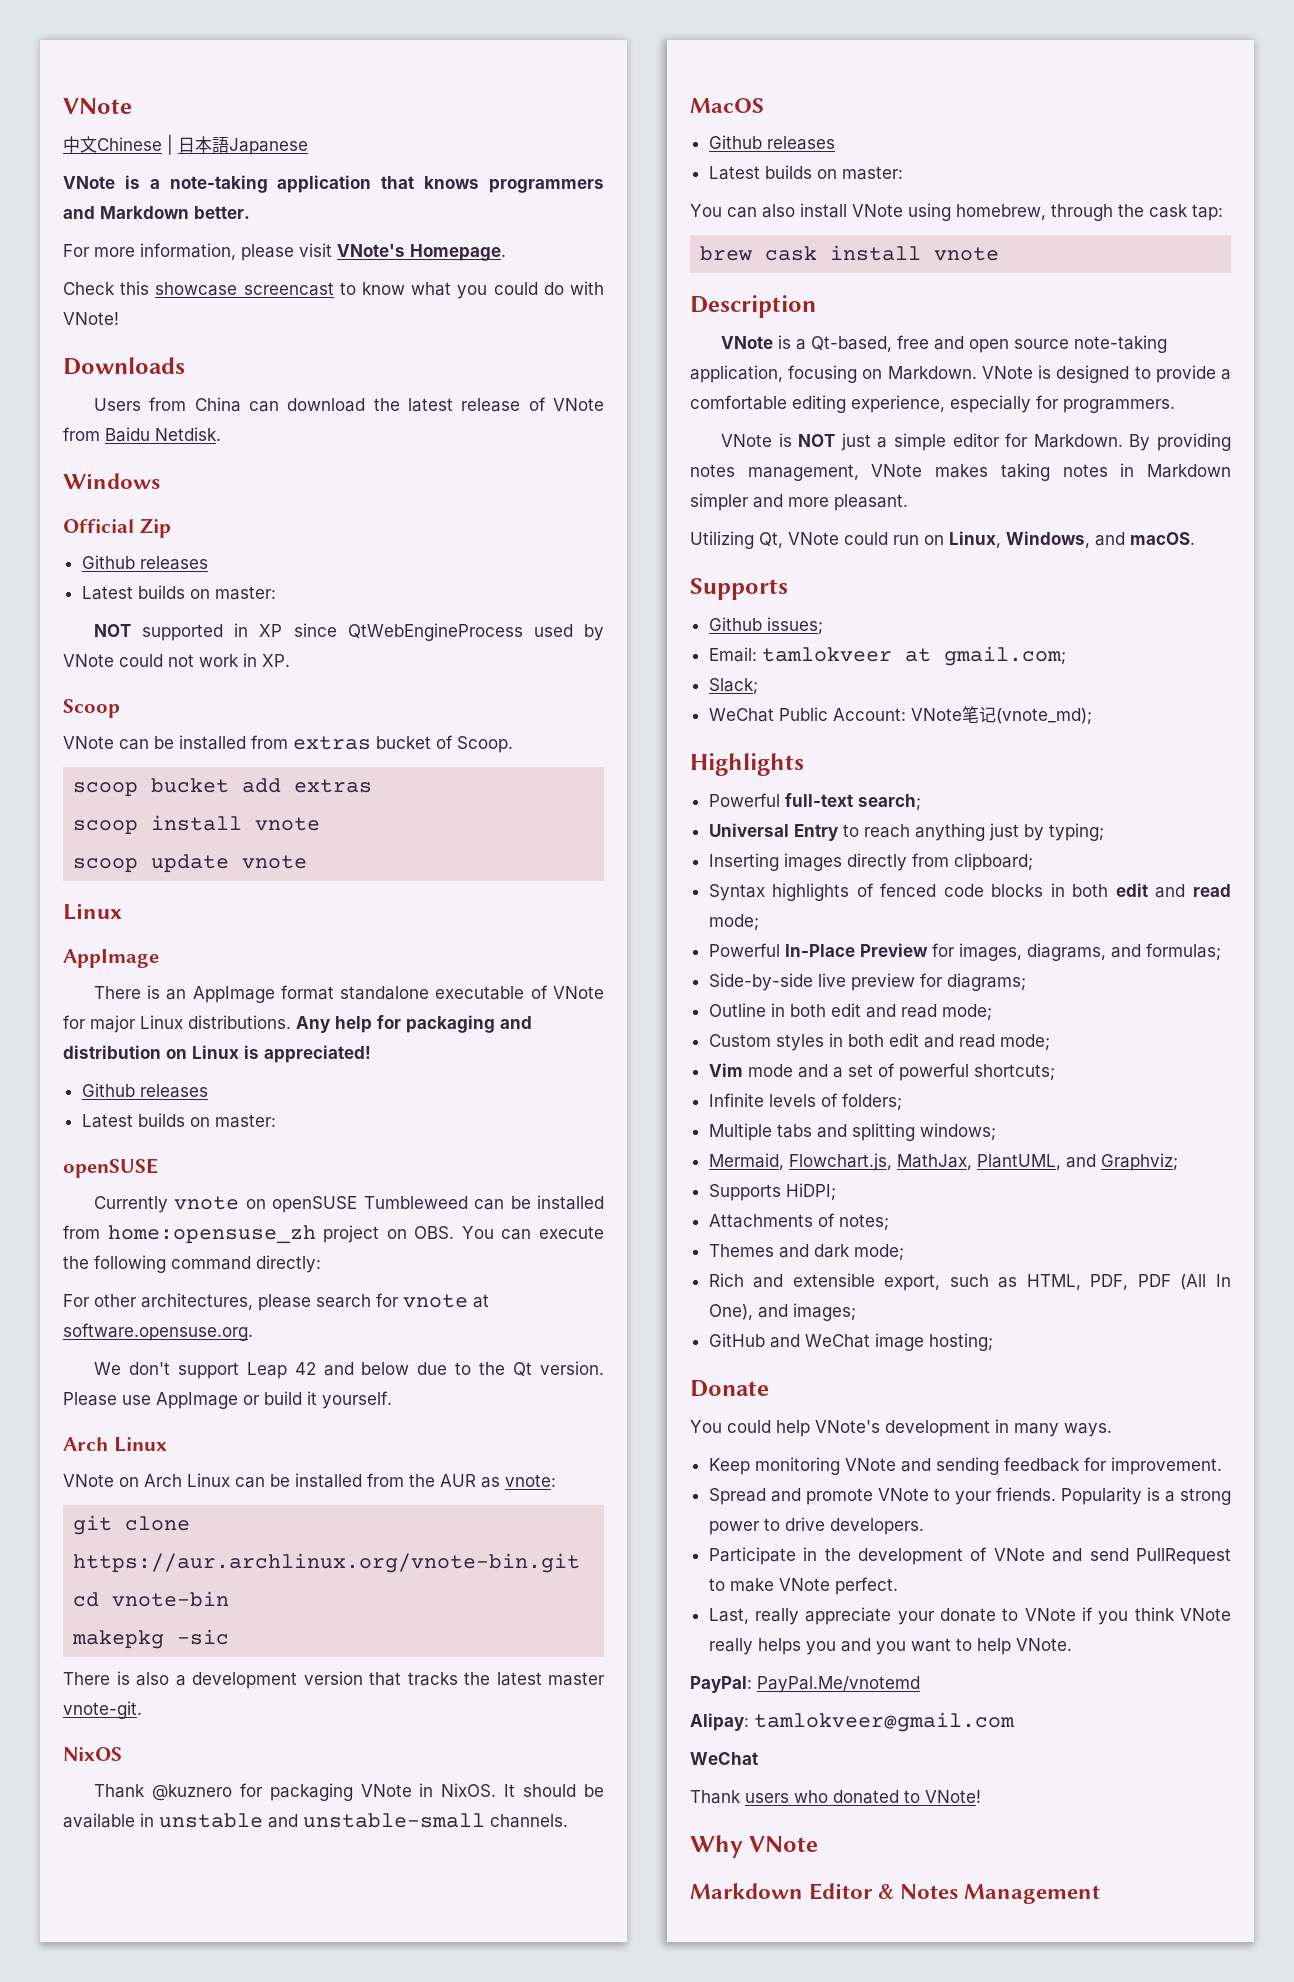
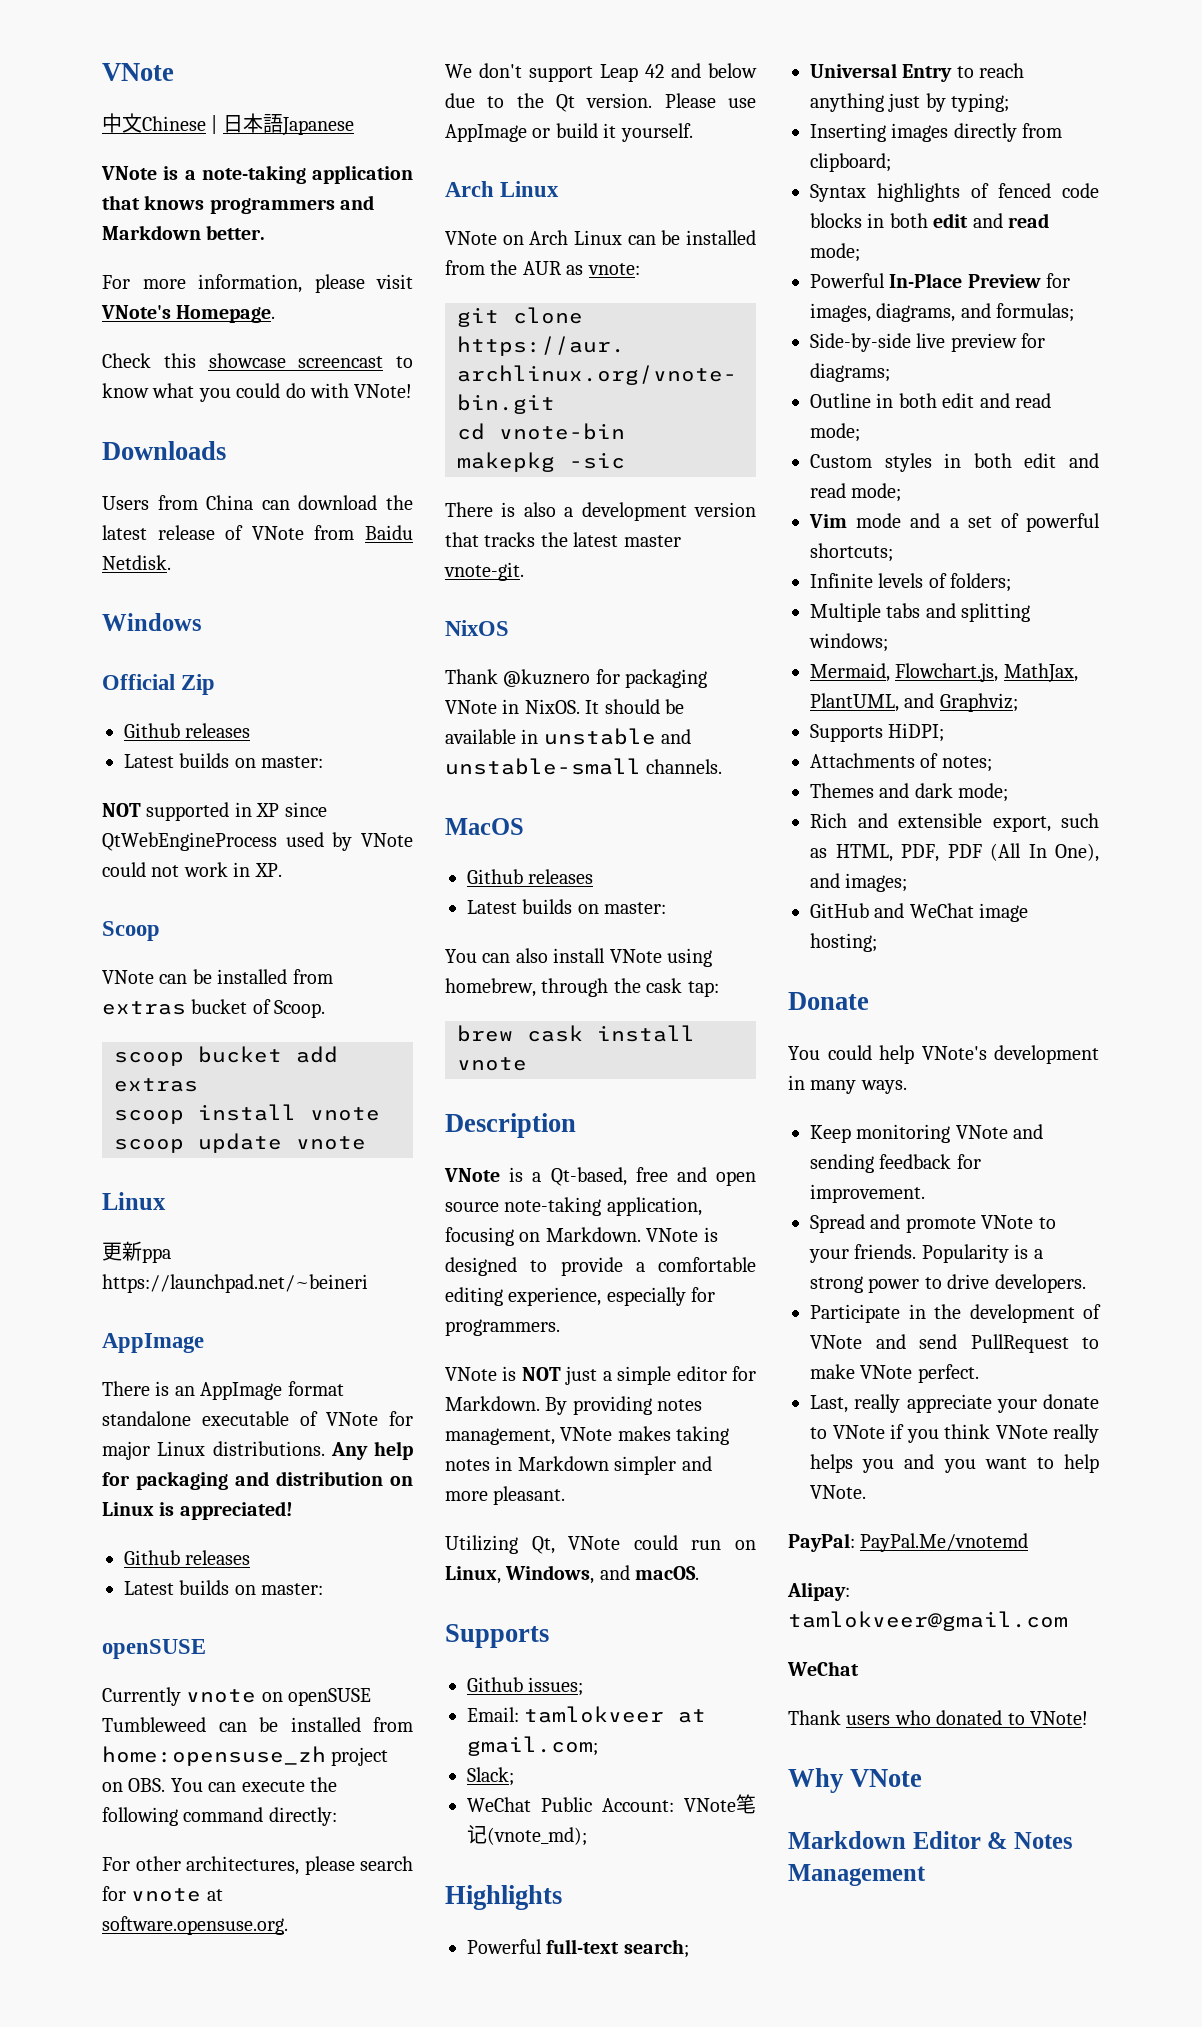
(122, 911) none -> [102,1241,171,1263] [102,1274,368,1293] // 更新ppa https://launchpad.net/~beineri

